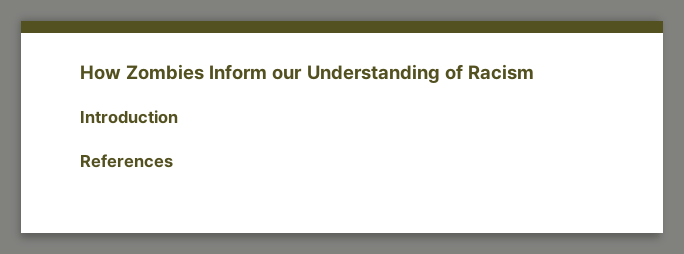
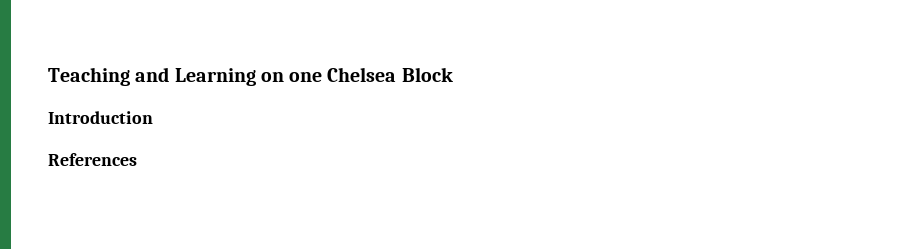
[80,64,534,83] How Zombies Inform our Understanding of Racism -> [48,67,453,86] Teaching and Learning on one Chelsea Block

